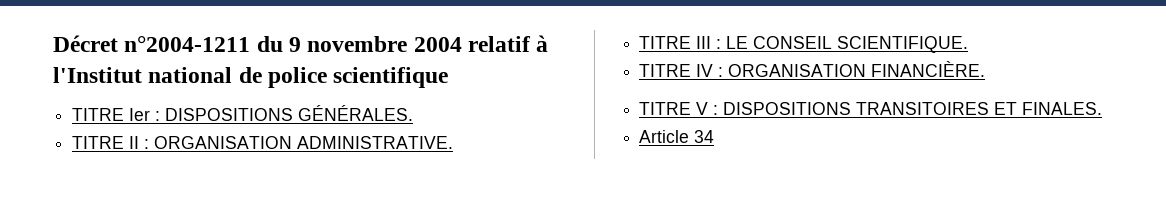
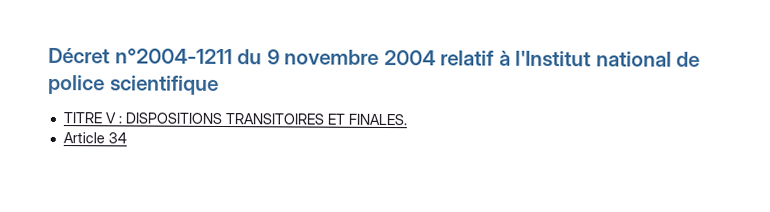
[72,105,414,121] [72,136,454,149] [639,36,969,53] [639,61,986,77] // TITRE Ier : DISPOSITIONS GÉNÉRALES. // TITRE II : ORGANISATION ADMINISTRATIVE. // TITRE III : LE CONSEIL SCIENTIFIQUE. // TITRE IV : ORGANISATION FINANCIÈRE. -> (219, 85) none

